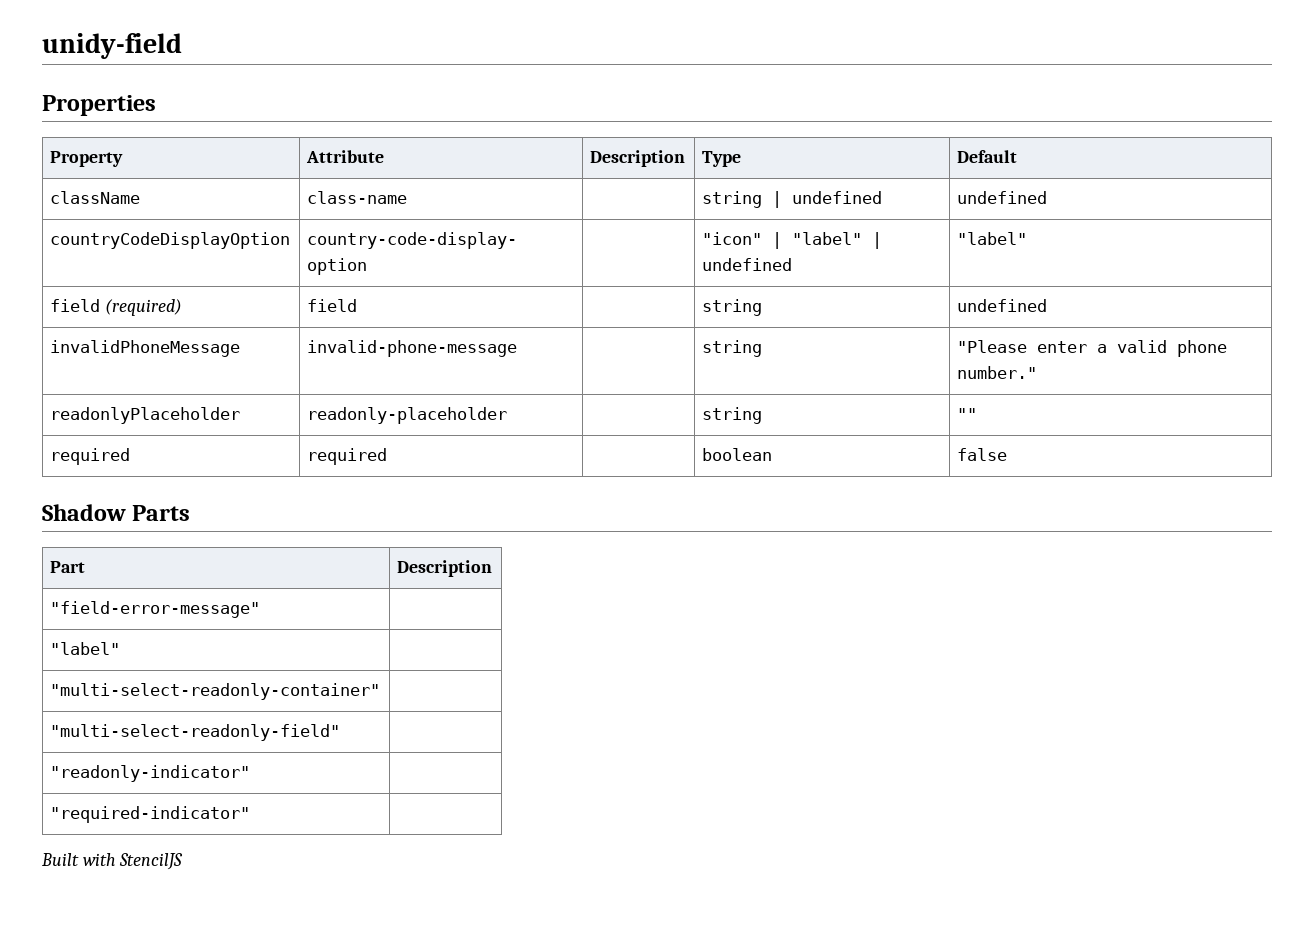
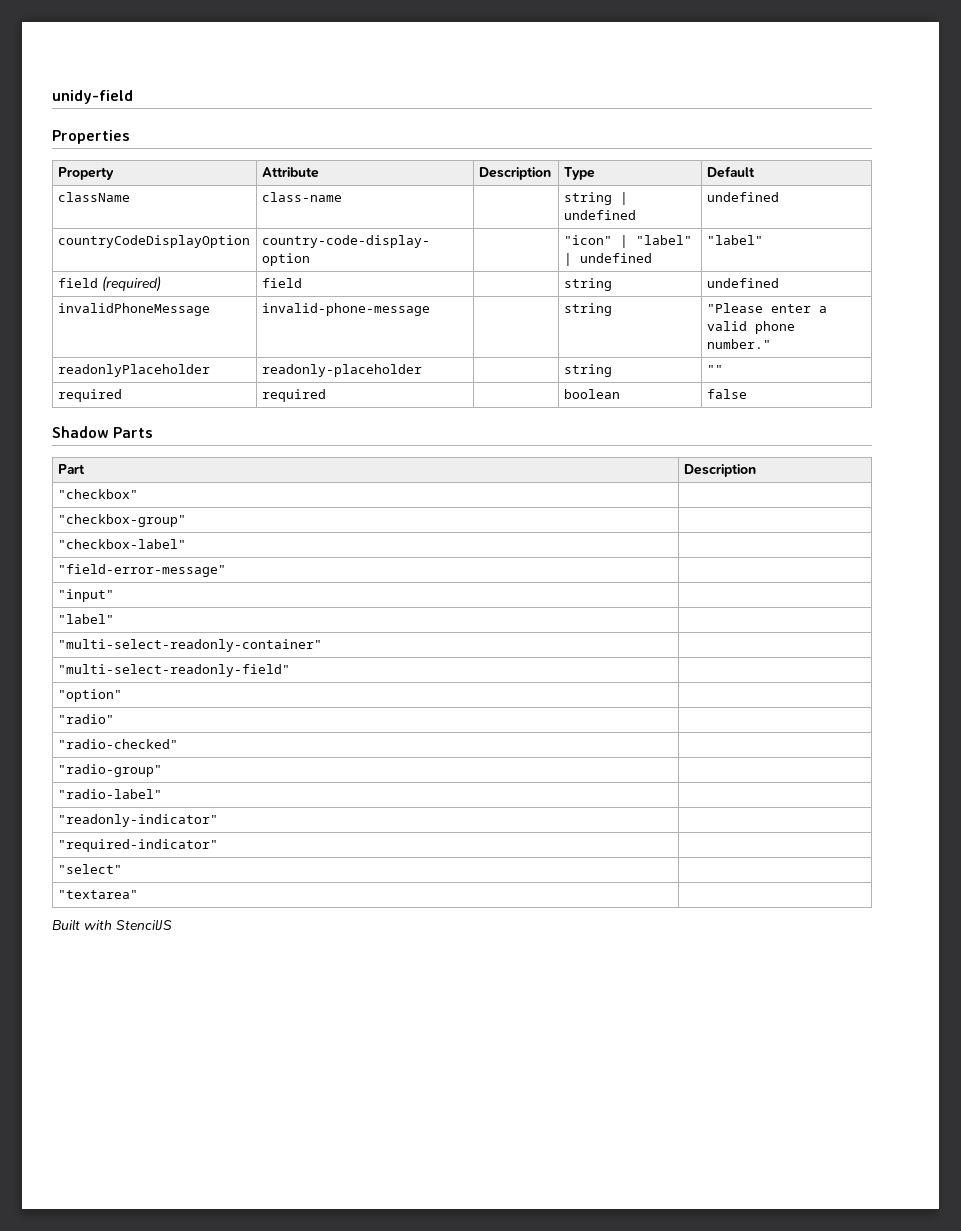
(493, 568) none -> [57,489,138,499] [57,514,186,527] [57,539,186,549] // "checkbox" | // "checkbox-group" | // "checkbox-label" |
(261, 609) none -> [57,589,114,602] // "input" |
(341, 732) none -> [57,689,122,702] [57,714,114,724] [57,739,178,749] [57,764,162,777] [57,789,162,799] // "option" | // "radio" | // "radio-checked" | // "radio-group" | // "radio-label" |
(251, 814) none -> [57,864,122,874] [57,890,138,899] // "select" | // "textarea" |

